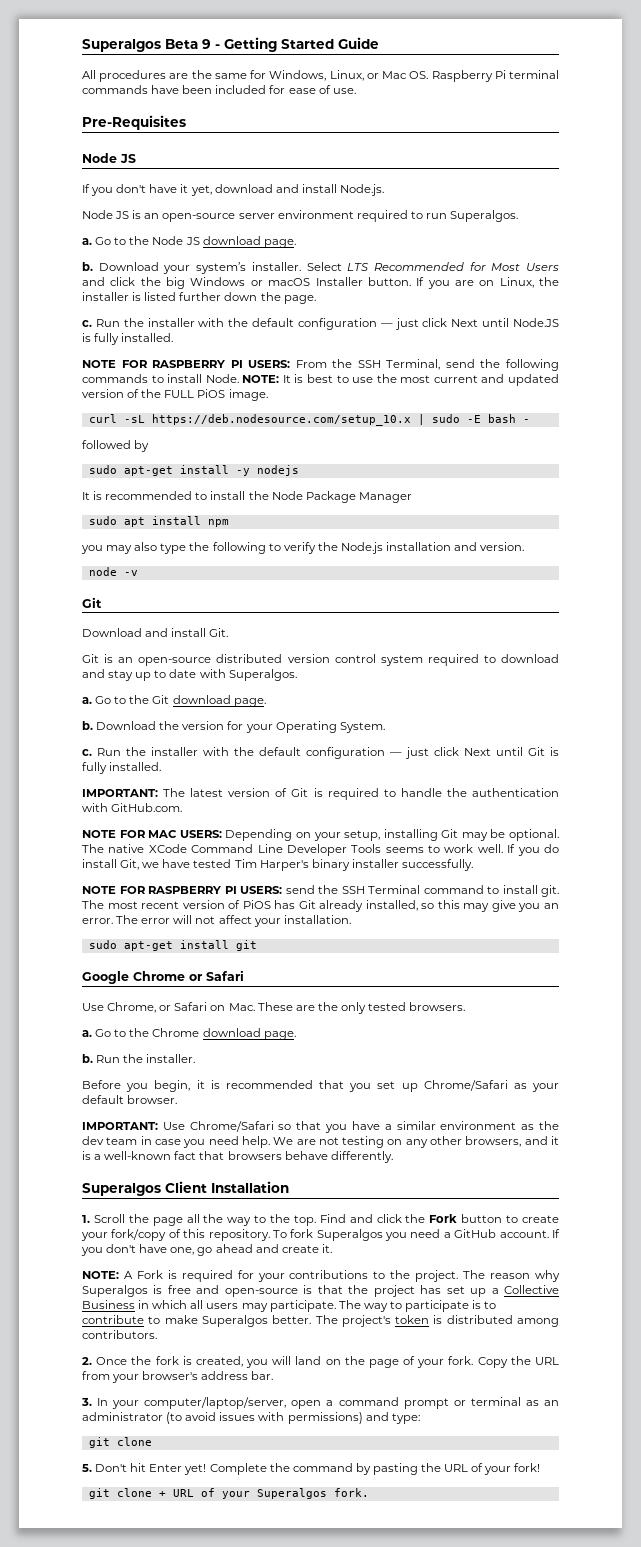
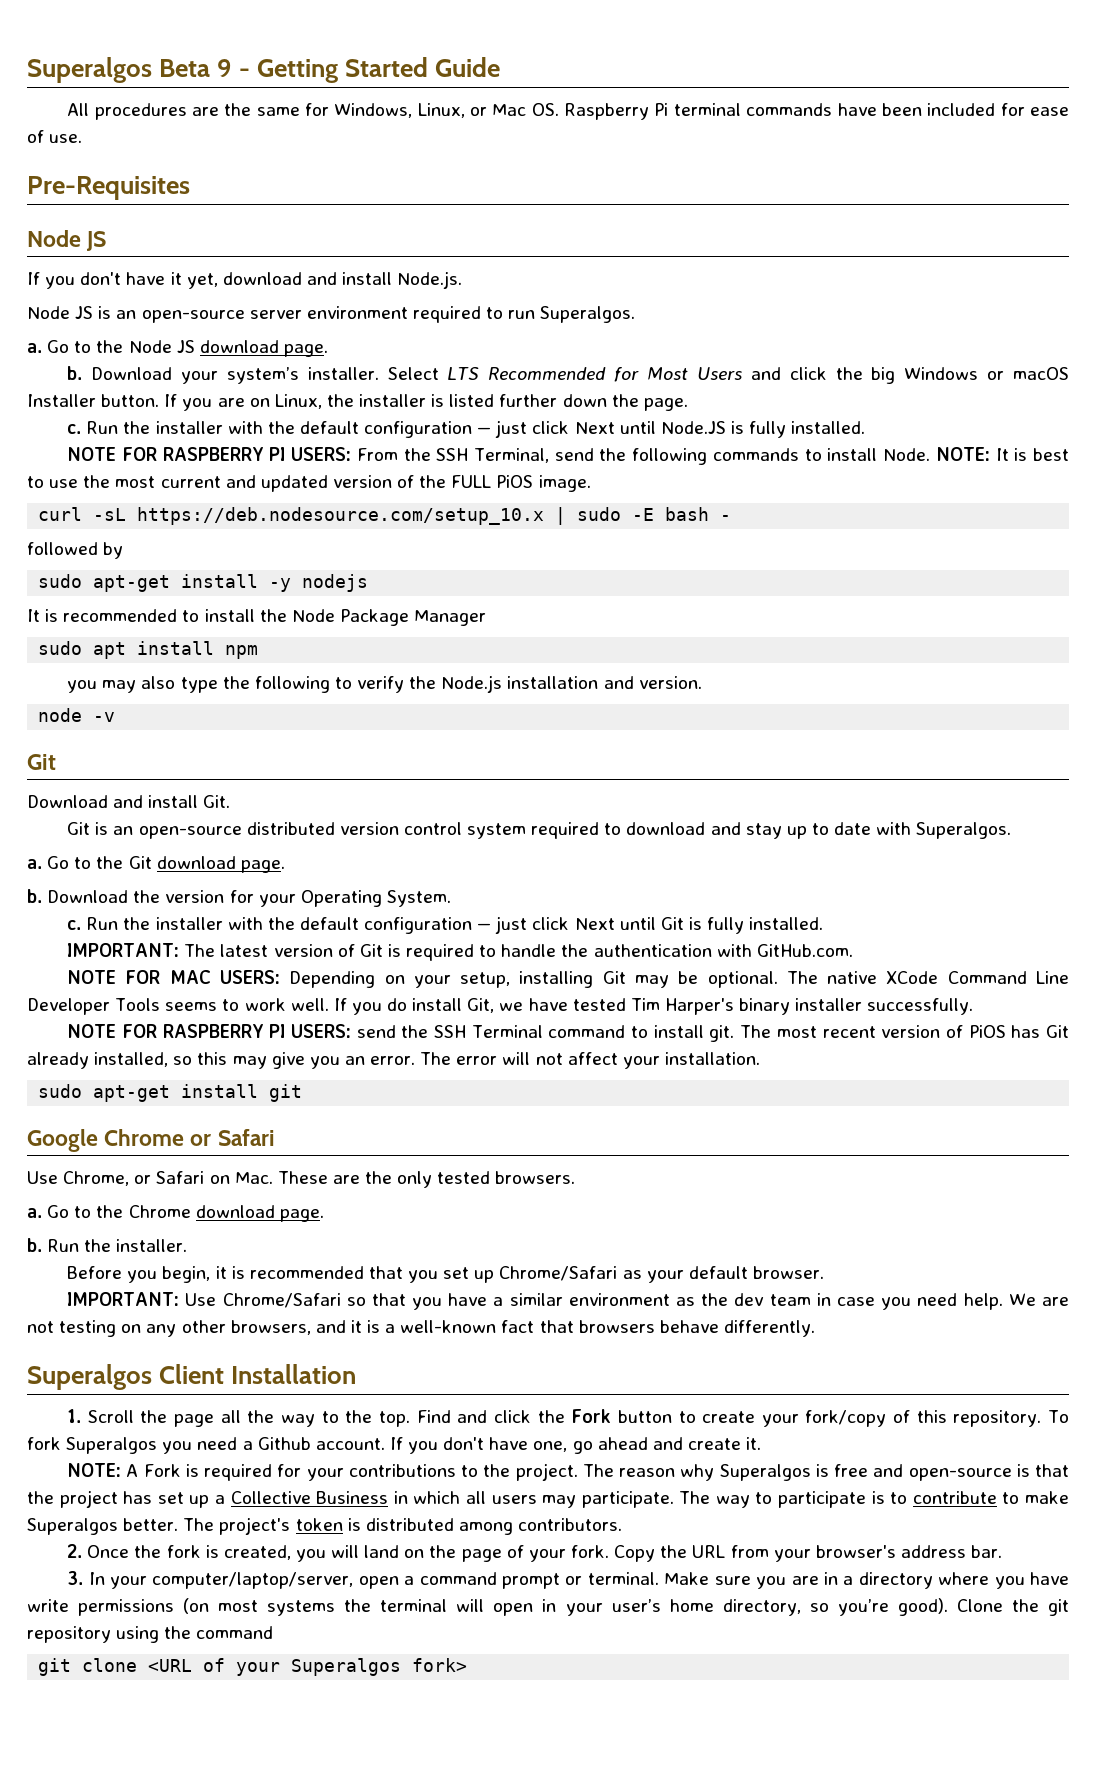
[454,1229,497,1238] GitHub -> [257,1437,311,1450] Github
[470,1397,559,1406] [82,1412,420,1424] [88,1437,152,1448] [82,1463,541,1475] [88,1488,194,1499] terminal as an administrator (to avoid issues with permissions) and type: // git clone // 5. Don't hit Enter yet! Complete the command by pasting the URL of your fork! // git clone + URL -> [587,1572,1070,1589] [27,1598,1070,1616] [27,1626,274,1643] [38,1658,193,1676] terminal. Make sure you are in a directory where you have write permissions (on most systems the terminal will open in your user’s home directory, so you’re good). Clone the git repository using the command // git clone <URL
[333,1488,369,1497] fork. -> [412,1658,468,1672] fork>

